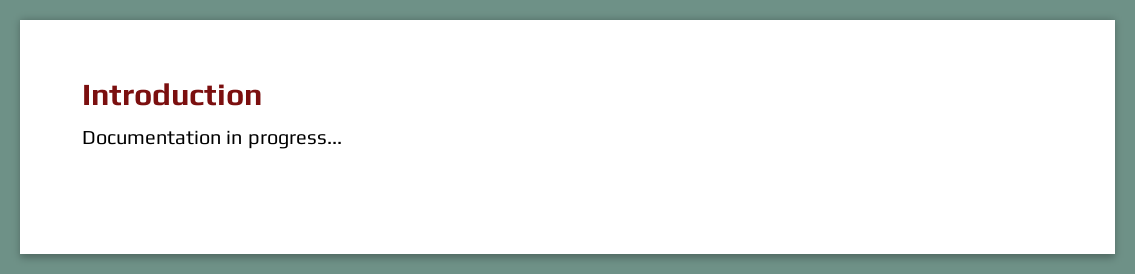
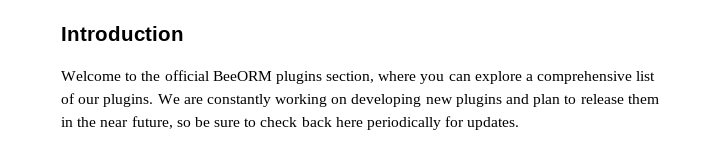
[82,130,342,149] Documentation in progress... -> [61,70,656,84] [61,93,659,107] [61,116,520,130] Welcome to the official BeeORM plugins section, where you can explore a comprehensive list of our plugins. We are constantly working on developing new plugins and plan to release them in the near future, so be sure to check back here periodically for updates.

